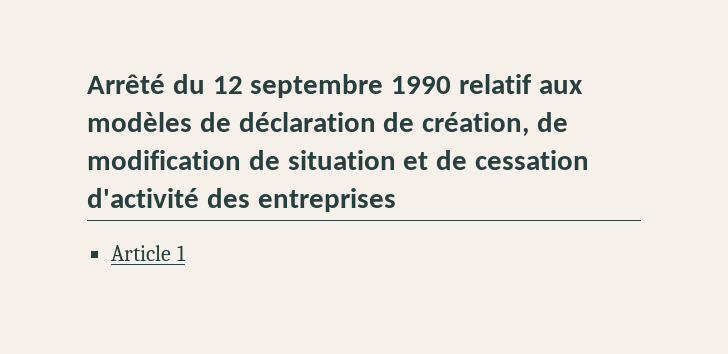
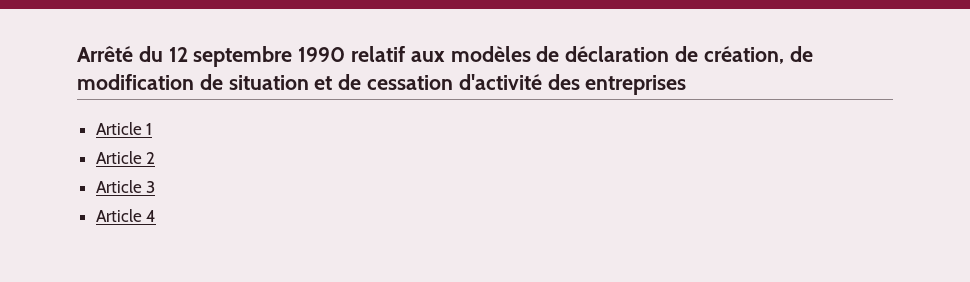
(187, 253) none -> [95,151,156,164] [95,180,156,193] [95,209,157,222] // Article 2 // Article 3 // Article 4

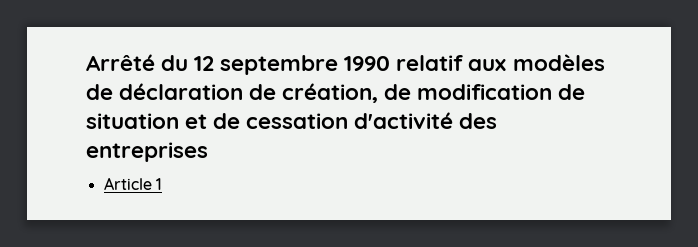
[95,151,156,164] [95,180,156,193] [95,209,157,222] // Article 2 // Article 3 // Article 4 -> (162, 184) none

